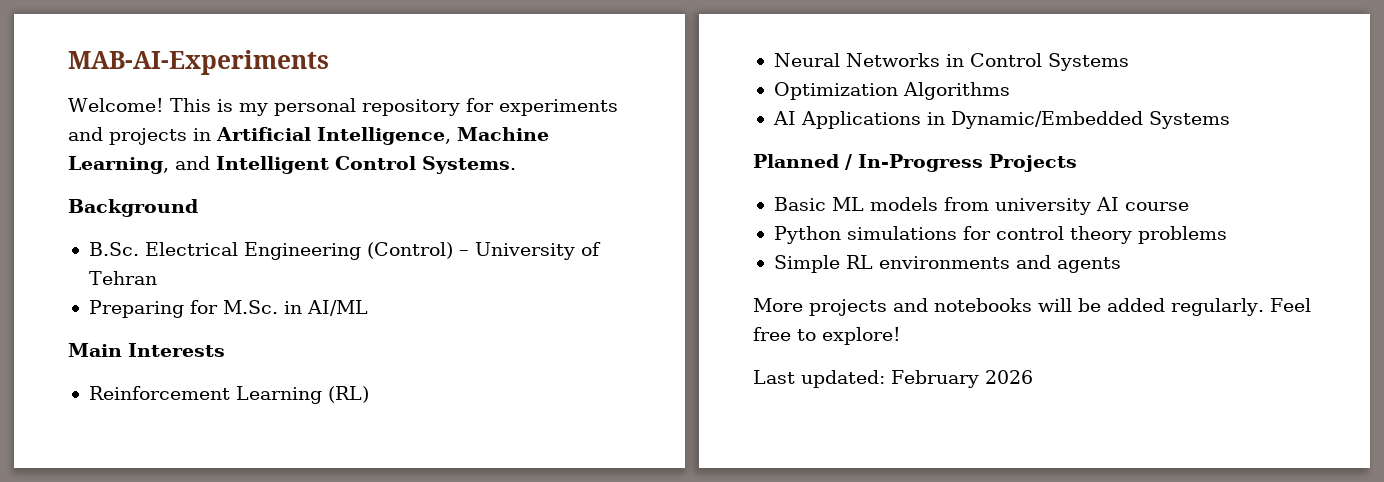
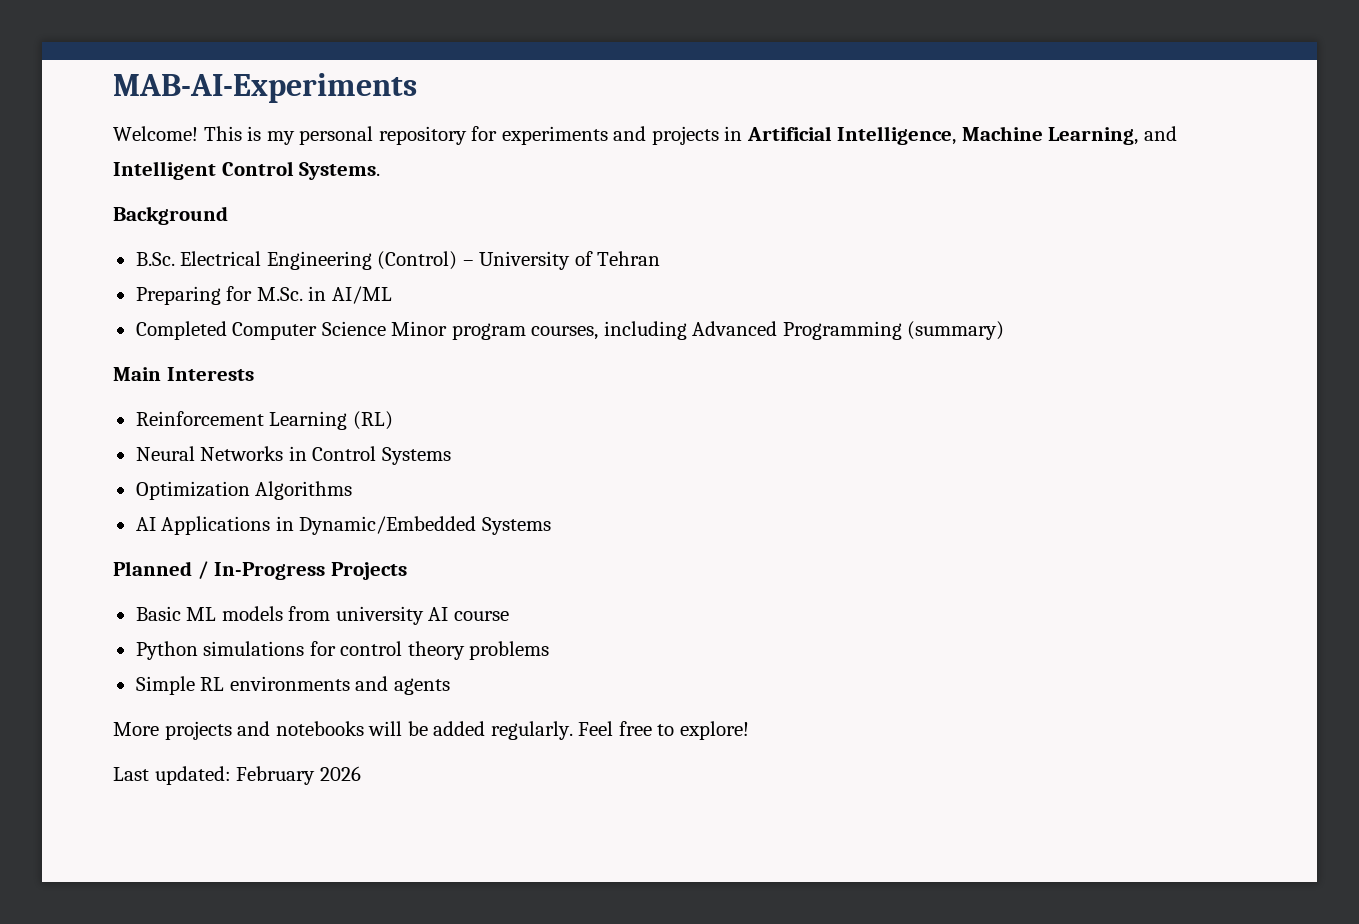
(368, 308) none -> [135,321,1005,340] // Completed Computer Science Minor program courses, including Advanced Programming (summary)

